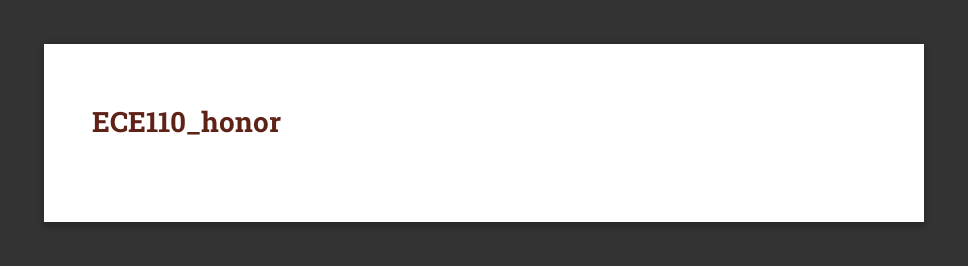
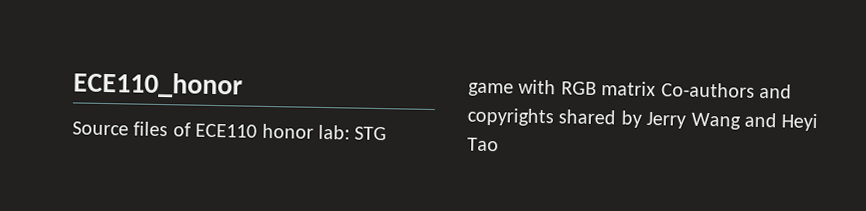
(281, 122) none -> [72,121,388,141] [468,79,792,99] [467,107,819,132] [467,137,499,152] // Source files of ECE110 honor lab: STG game with RGB matrix Co-authors and copyrights shared by Jerry Wang and Heyi Tao

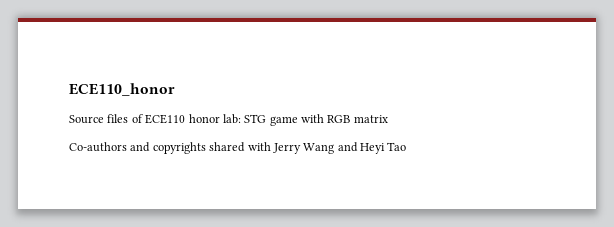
(657, 89) none -> (388, 119) //
[620,110,642,128] by -> [247,142,271,151] with

